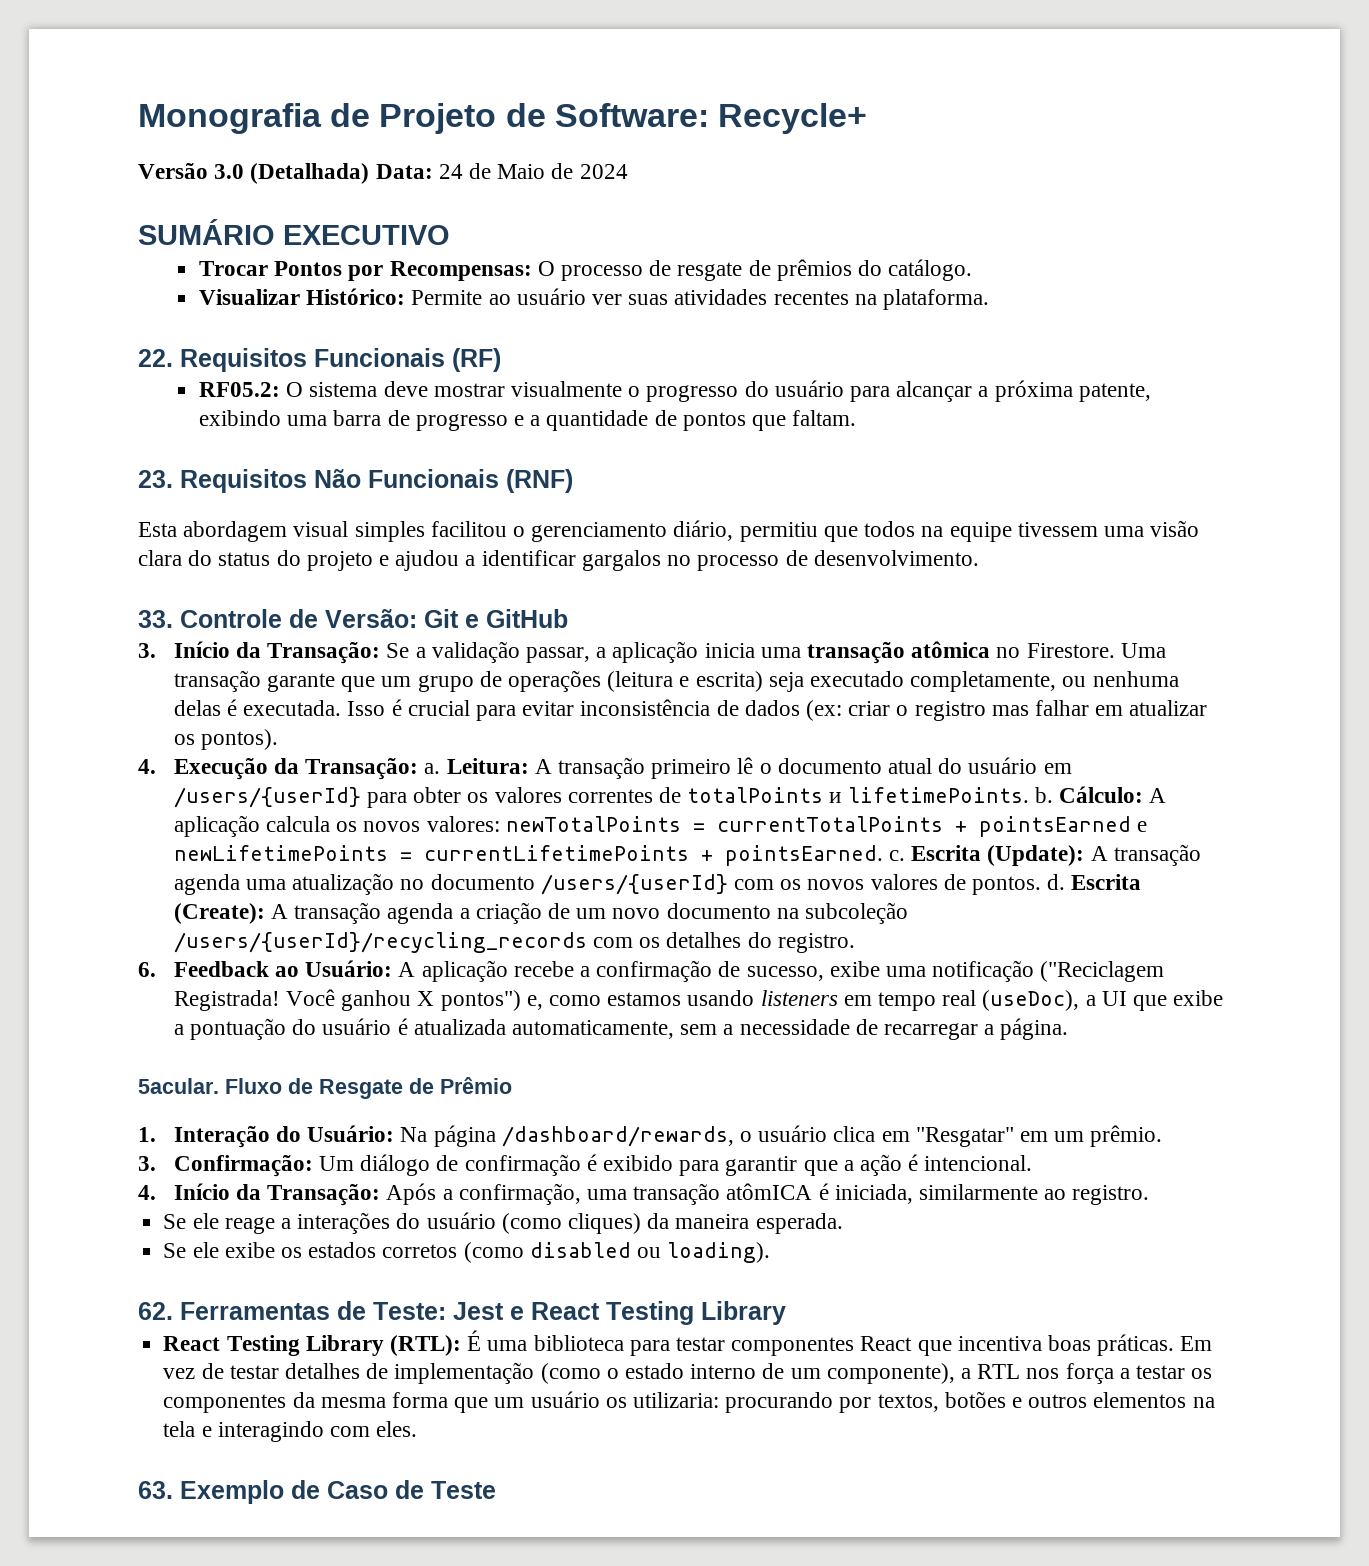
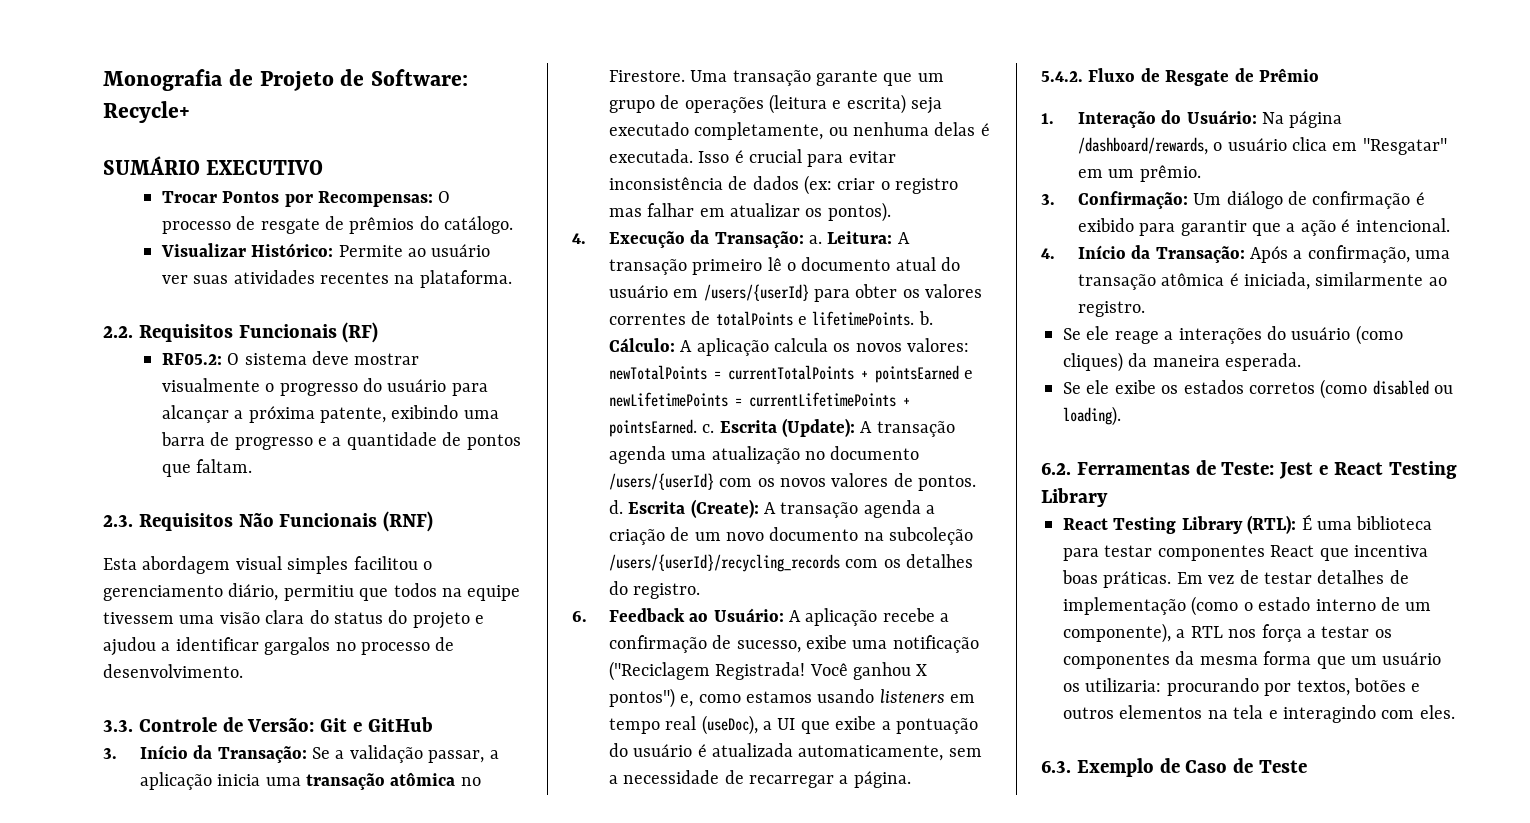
[138,163,628,184] // Versão 3.0 (Detalhada) Data: 24 de Maio de 2024 -> (190, 112) none
[138,349,173,367] 22. -> [103,326,133,338] 2.2.
[138,470,173,488] 23. -> [103,515,133,527] 2.3.
[138,610,173,628] 33. -> [103,720,133,732] 3.3.
[829,792,842,803] и -> [797,316,807,325] e
[138,1078,219,1094] 5acular. -> [1041,71,1083,82] 5.4.2.
[726,1183,813,1200] atômICA -> [1161,273,1225,286] atômica
[138,1302,173,1320] 62. -> [1041,462,1071,475] 6.2.
[138,1481,173,1499] 63. -> [1041,760,1071,773] 6.3.

